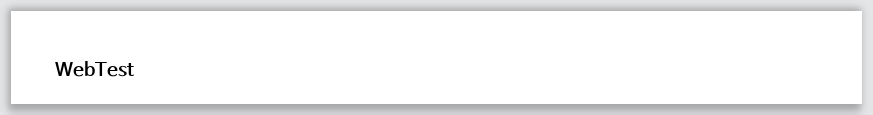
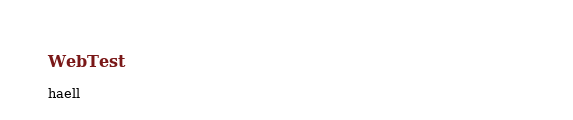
(134, 69) none -> [48,88,80,98] // haell

